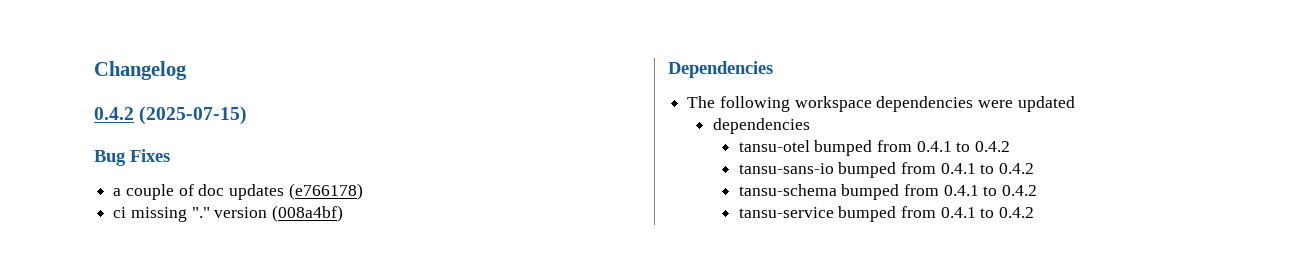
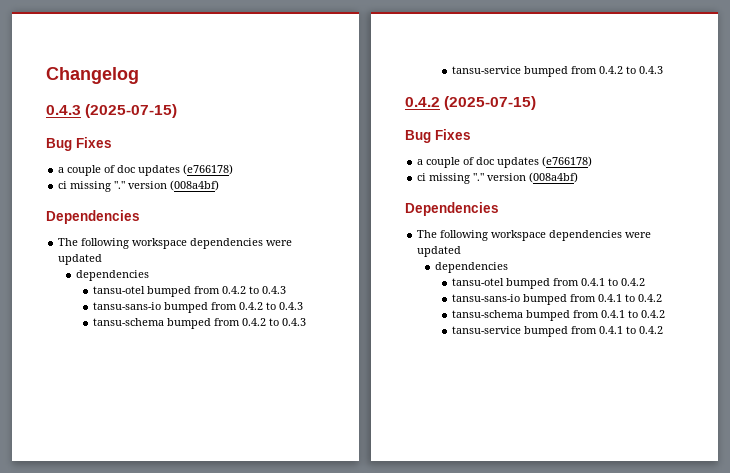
(187, 70) none -> [46,104,178,118] [46,137,112,151] [58,164,234,176] [58,180,220,192] [46,210,140,224] [58,238,293,249] [58,254,103,265] [75,270,149,281] [93,286,287,297] [93,302,304,313] [93,318,307,329] [452,66,664,77] // 0.4.3 (2025-07-15) // Bug Fixes // a couple of doc updates (e766178) // ci missing "." version (008a4bf) // Dependencies // The following workspace dependencies were updated // dependencies // tansu-otel bumped from 0.4.2 to 0.4.3 // tansu-sans-io bumped from 0.4.2 to 0.4.3 // tansu-schema bumped from 0.4.2 to 0.4.3 // tansu-service bumped from 0.4.2 to 0.4.3

